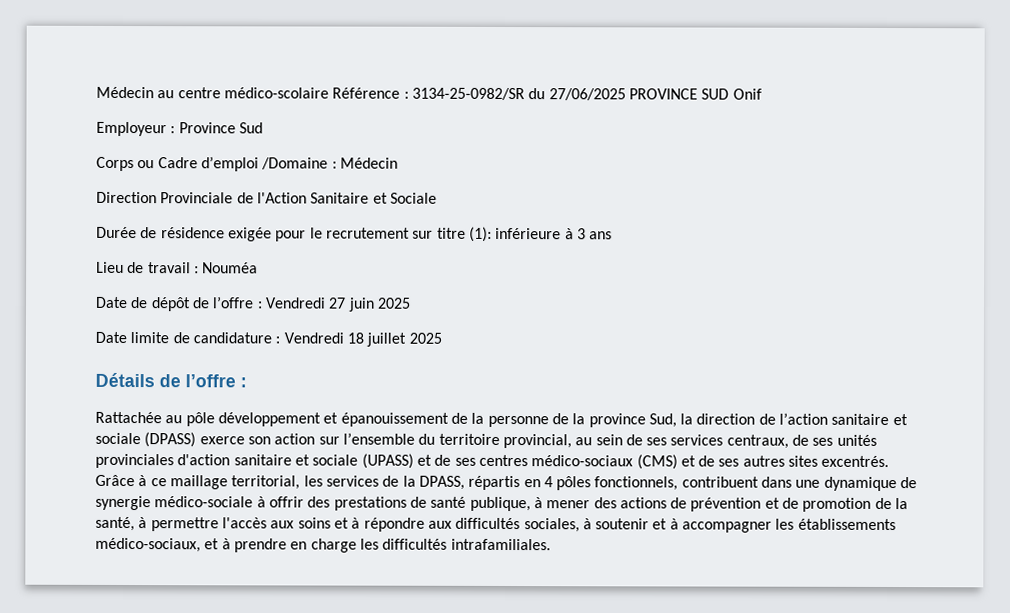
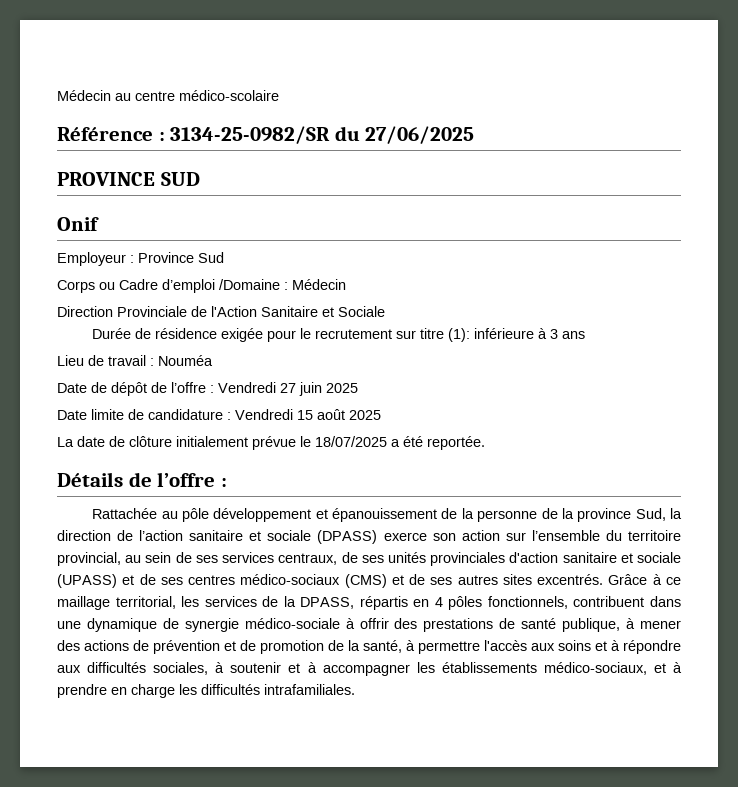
(329, 93) none -> (279, 95) //
(626, 94) none -> (475, 135) //
(730, 94) none -> (200, 179) //
[346,332,442,347] 18 juillet 2025 -> [297,409,381,420] [57,436,485,450] 15 août 2025 // La date de clôture initialement prévue le 18/07/2025 a été reportée.

